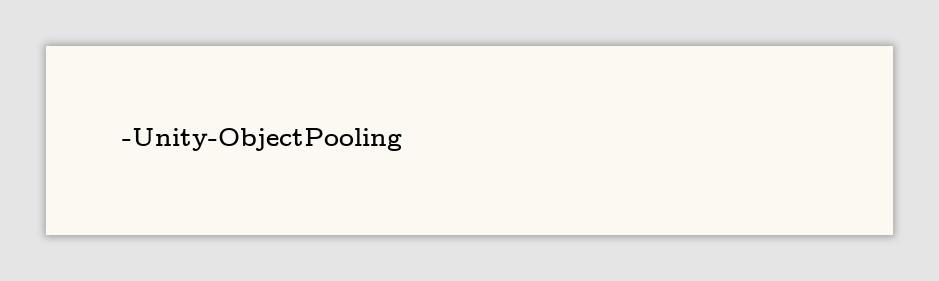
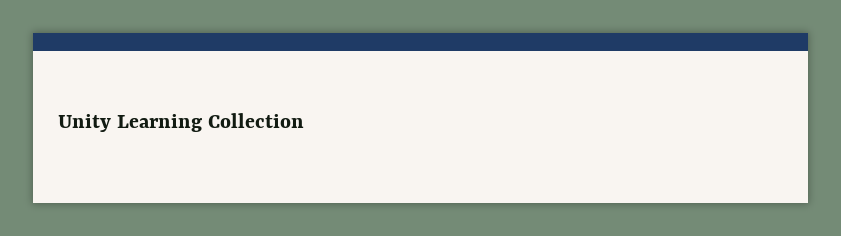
[122,128,402,151] -Unity-ObjectPooling -> [58,113,305,132] Unity Learning Collection

